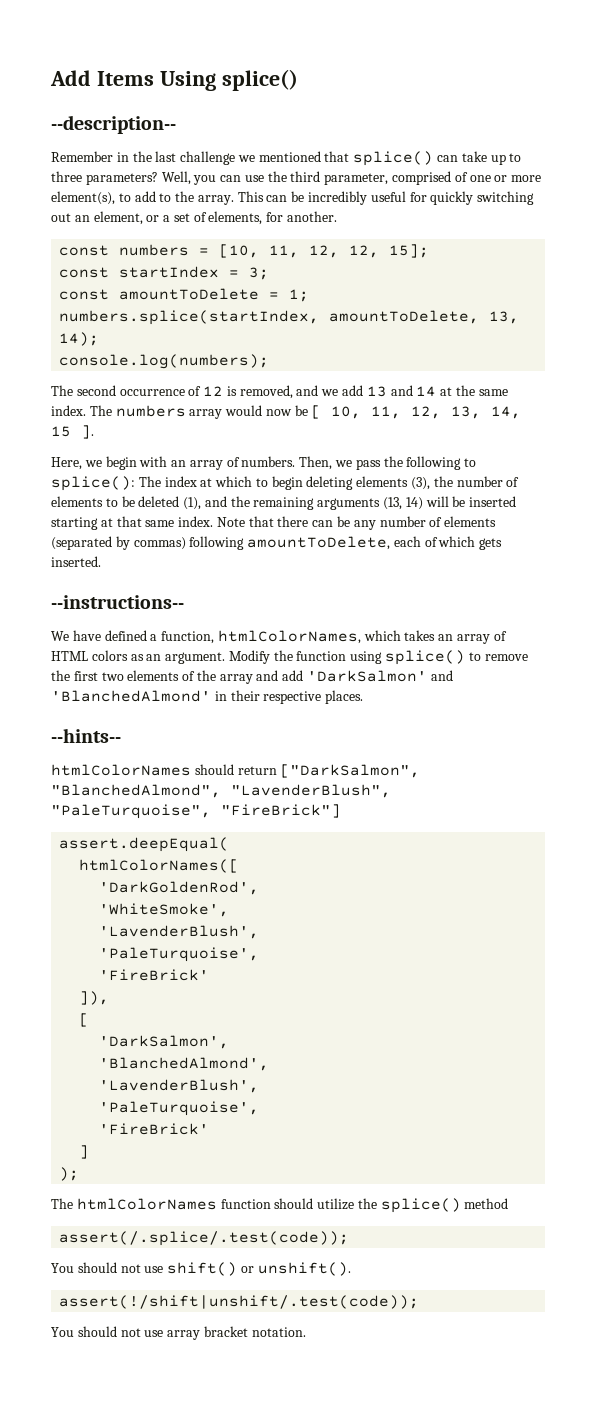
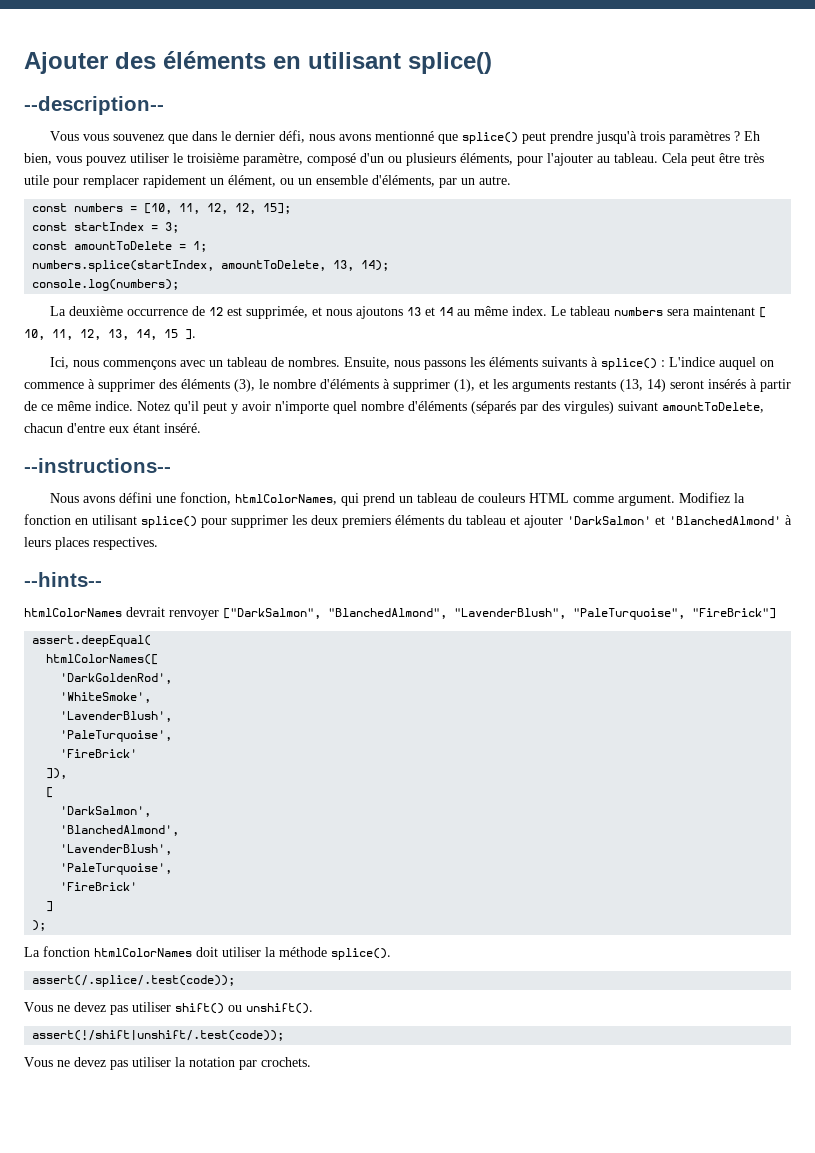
[50,69,298,91] [51,115,176,134] [51,151,522,166] [51,171,542,185] [51,191,535,205] [51,211,338,225] Add Items Using splice() // --description-- // Remember in the last challenge we mentioned that splice() can take up to three parameters? Well, you can use the third parameter, comprised of one or more element(s), to add to the array. This can be incredibly useful for quickly switching out an element, or a set of elements, for another. -> [24,51,492,74] [24,96,164,115] [49,130,760,144] [24,153,764,166] [24,175,511,188] Ajouter des éléments en utilisant splice() // --description-- // Vous vous souvenez que dans le dernier défi, nous avons mentionné que splice() peut prendre jusqu'à trois paramètres ? Eh bien, vous pouvez utiliser le troisième paramètre, composé d'un ou plusieurs éléments, pour l'ajouter au tableau. Cela peut être très utile pour remplacer rapidement un élément, ou un ensemble d'éléments, par un autre.
[51,385,508,399] [51,405,308,419] The second occurrence of 12 is removed, and we add 13 and 14 at the same index. The numbers array would now be -> [49,306,755,319] La deuxième occurrence de 12 est supprimée, et nous ajoutons 13 et 14 au même index. Le tableau numbers sera maintenant
[51,456,477,470] [51,476,520,491] [51,496,517,510] [51,516,497,530] [51,536,503,550] [51,556,101,567] [51,595,184,609] [51,630,507,644] [51,650,528,665] [51,670,453,684] [51,690,364,704] Here, we begin with an array of numbers. Then, we pass the following to splice(): The index at which to begin deleting elements (3), the number of elements to be deleted (1), and the remaining arguments (13, 14) will be inserted starting at that same index. Note that there can be any number of elements (separated by commas) following amountToDelete, each of which gets inserted. // --instructions-- // We have defined a function, htmlColorNames, which takes an array of HTML colors as an argument. Modify the function using splice() to remove the first two elements of the array and add 'DarkSalmon' and 'BlanchedAlmond' in their respective places. -> [49,357,774,370] [24,379,791,392] [24,401,764,414] [24,423,201,433] [24,458,171,473] [49,492,745,506] [24,514,792,528] [24,537,158,550] Ici, nous commençons avec un tableau de nombres. Ensuite, nous passons les éléments suivants à splice() : L'indice auquel on commence à supprimer des éléments (3), le nombre d'éléments à supprimer (1), et les arguments restants (13, 14) seront insérés à partir de ce même indice. Notez qu'il peut y avoir n'importe quel nombre d'éléments (séparés par des virgules) suivant amountToDelete, chacun d'entre eux étant inséré. // --instructions-- // Nous avons défini une fonction, htmlColorNames, qui prend un tableau de couleurs HTML comme argument. Modifiez la fonction en utilisant splice() pour supprimer les deux premiers éléments du tableau et ajouter 'DarkSalmon' et 'BlanchedAlmond' à leurs places respectives.
[194,764,277,775] should return -> [126,607,219,620] devrait renvoyer
[51,1198,509,1213] [59,1231,350,1246] [51,1262,351,1276] [59,1295,420,1309] [51,1326,306,1340] The htmlColorNames function should utilize the splice() method // assert(/.splice/.test(code)); // You should not use shift() or unshift(). // assert(!/shift|unshift/.test(code)); // You should not use array bracket notation. -> [24,946,391,960] [32,975,236,987] [24,1002,313,1015] [32,1030,285,1041] [24,1057,311,1070] La fonction htmlColorNames doit utiliser la méthode splice(). // assert(/.splice/.test(code)); // Vous ne devez pas utiliser shift() ou unshift(). // assert(!/shift|unshift/.test(code)); // Vous ne devez pas utiliser la notation par crochets.

